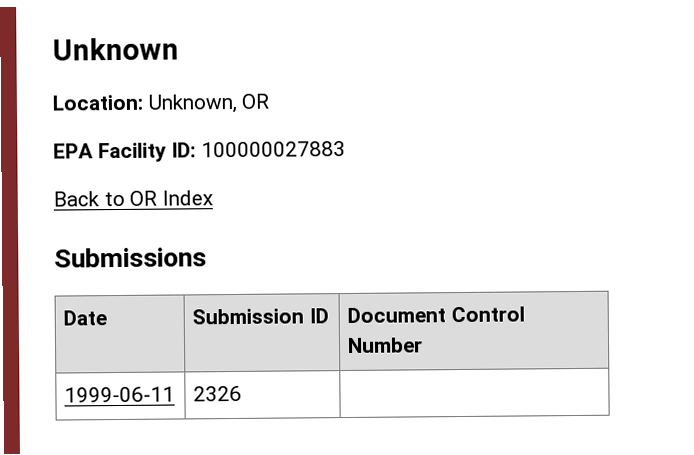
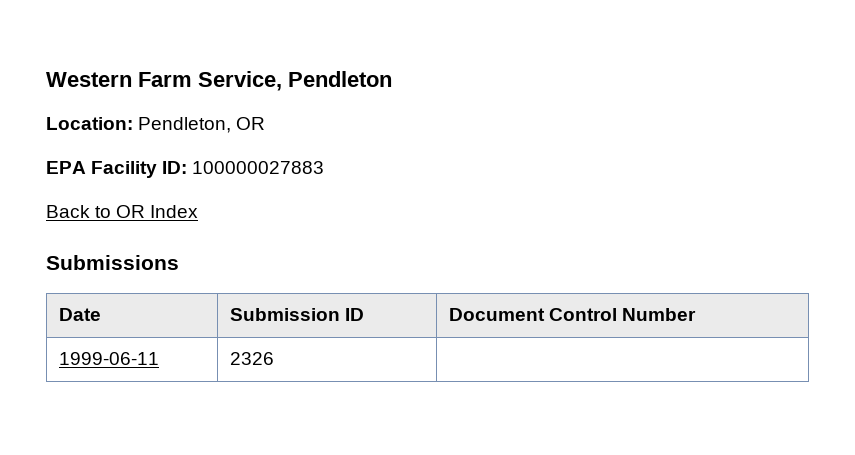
[52,37,179,61] Unknown -> [46,71,392,91] Western Farm Service, Pendleton
[147,93,237,114] Unknown, -> [138,117,232,133] Pendleton,

